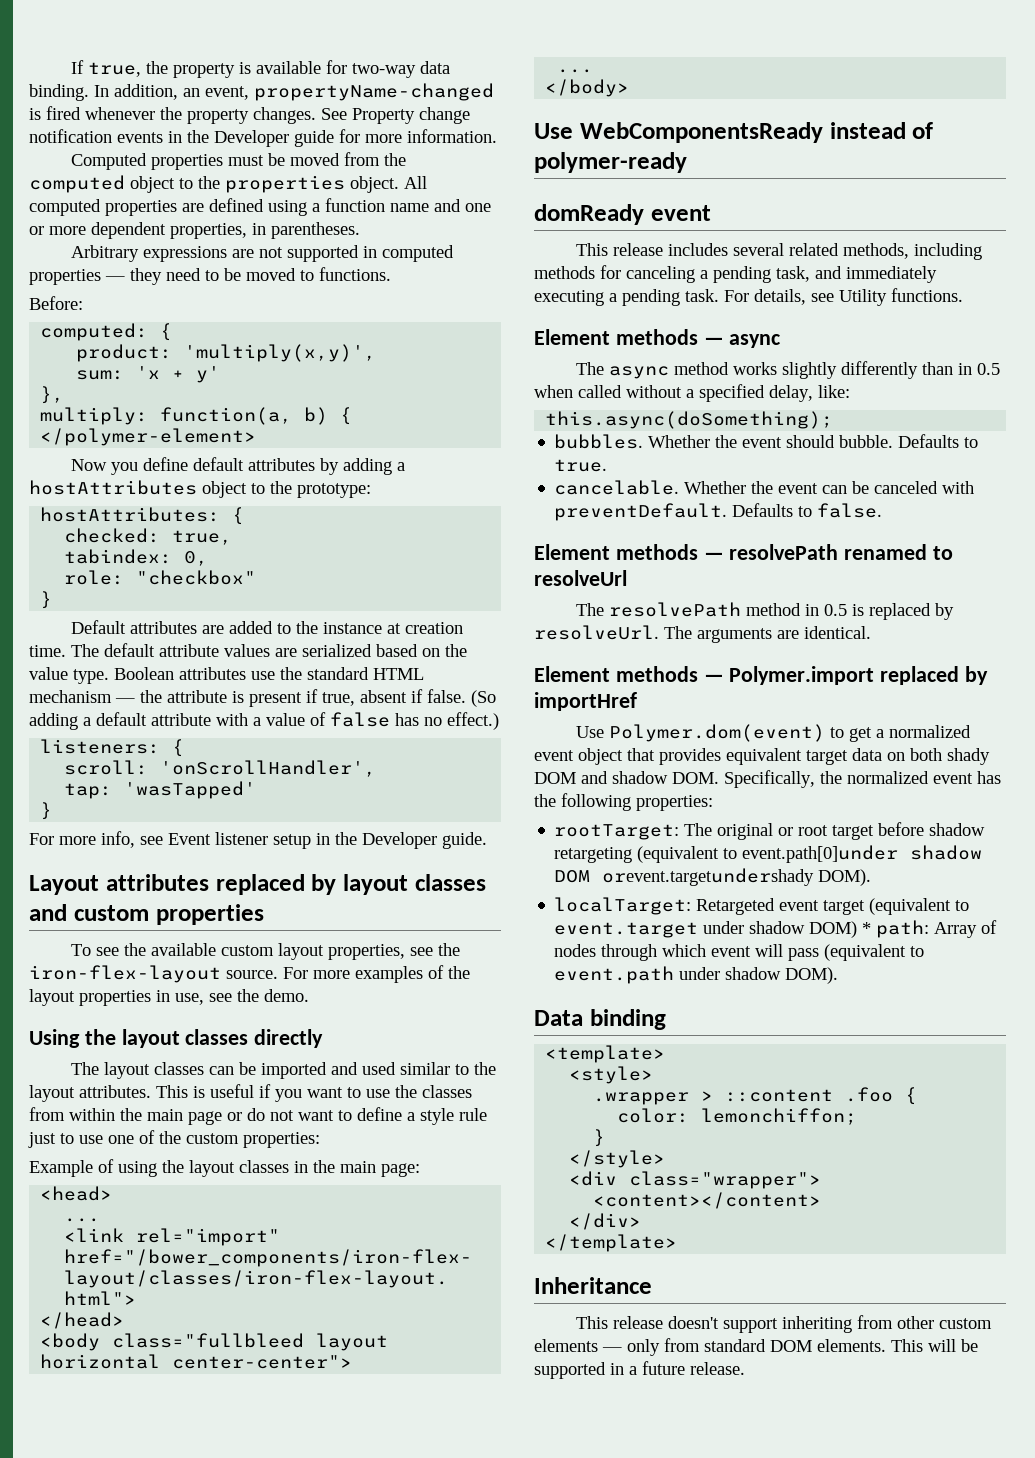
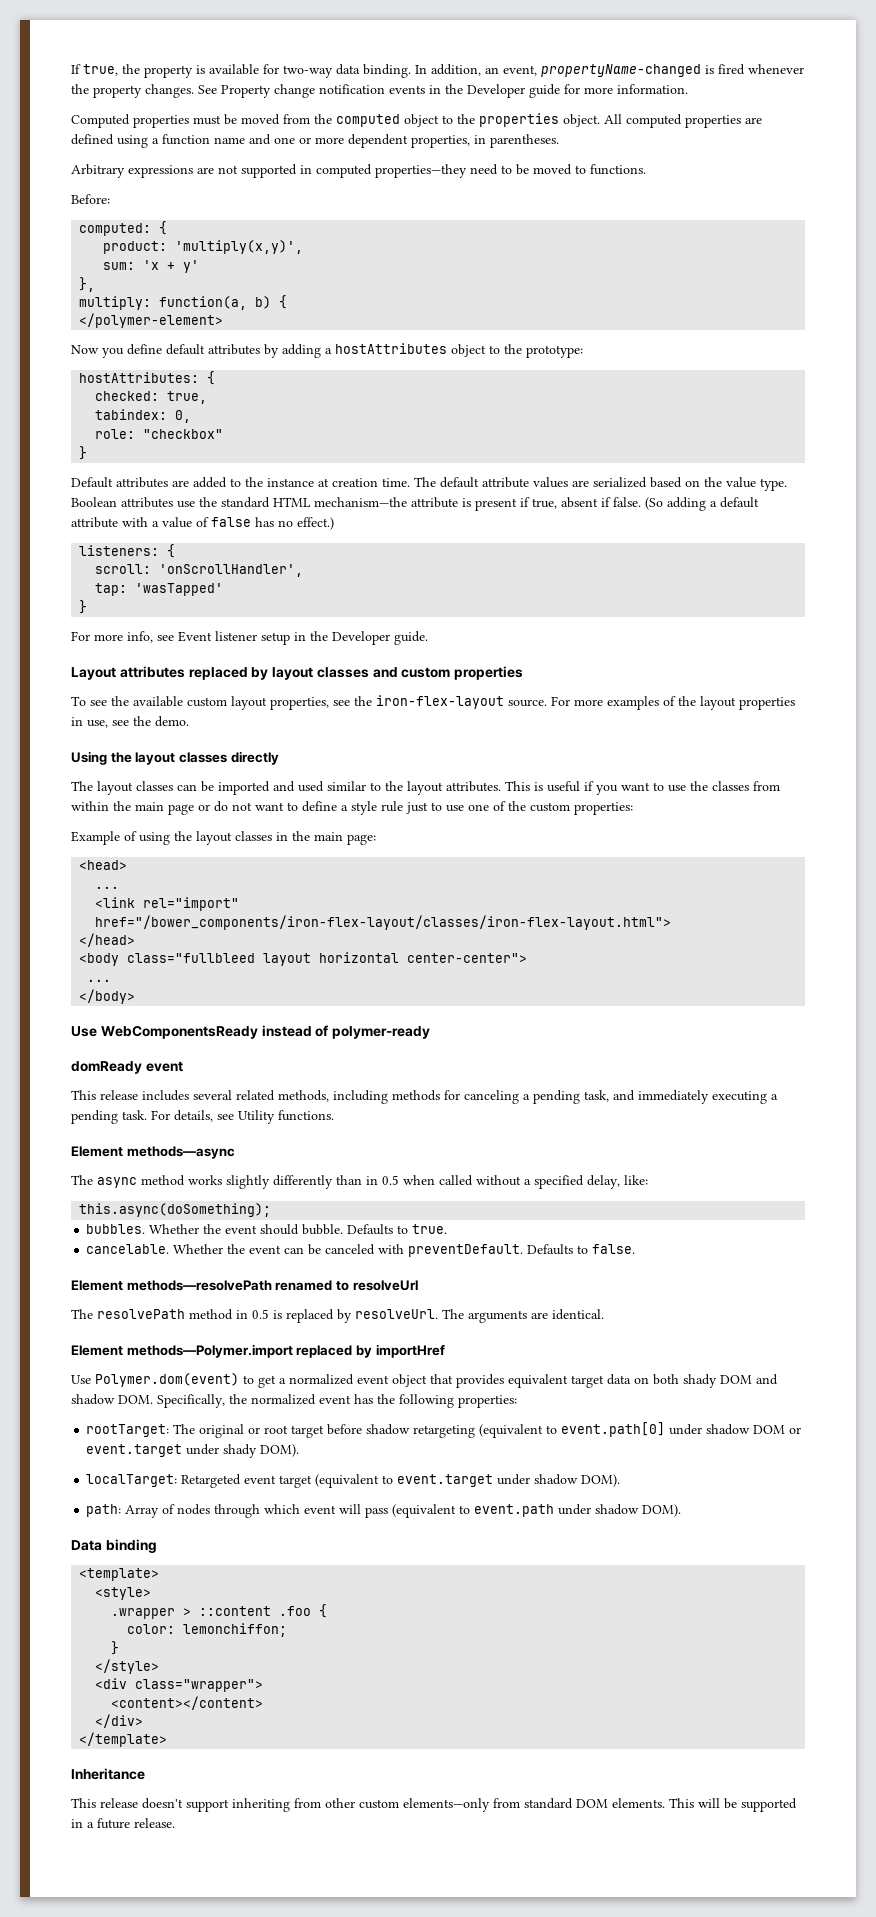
[29,268,162,285] properties — they -> [375,164,467,178] properties—they
[29,690,162,703] mechanism — the -> [314,497,407,507] mechanism—the
[615,329,781,348] methods — async -> [126,1146,235,1159] methods—async
[615,544,839,560] methods — resolvePath -> [126,1280,272,1291] methods—resolvePath
[615,666,875,685] methods — Polymer.import -> [126,1344,293,1358] methods—Polymer.import
[742,845,983,863] [554,868,815,886] event.path[0]under shadow DOM orevent.targetundershady -> [561,1422,802,1437] [86,1444,258,1458] event.path[0] under shadow DOM or event.target under shady
[809,921,872,938] DOM) * -> [581,1474,621,1487] DOM). //
[534,1339,660,1356] elements — only -> [403,1798,490,1812] elements—only

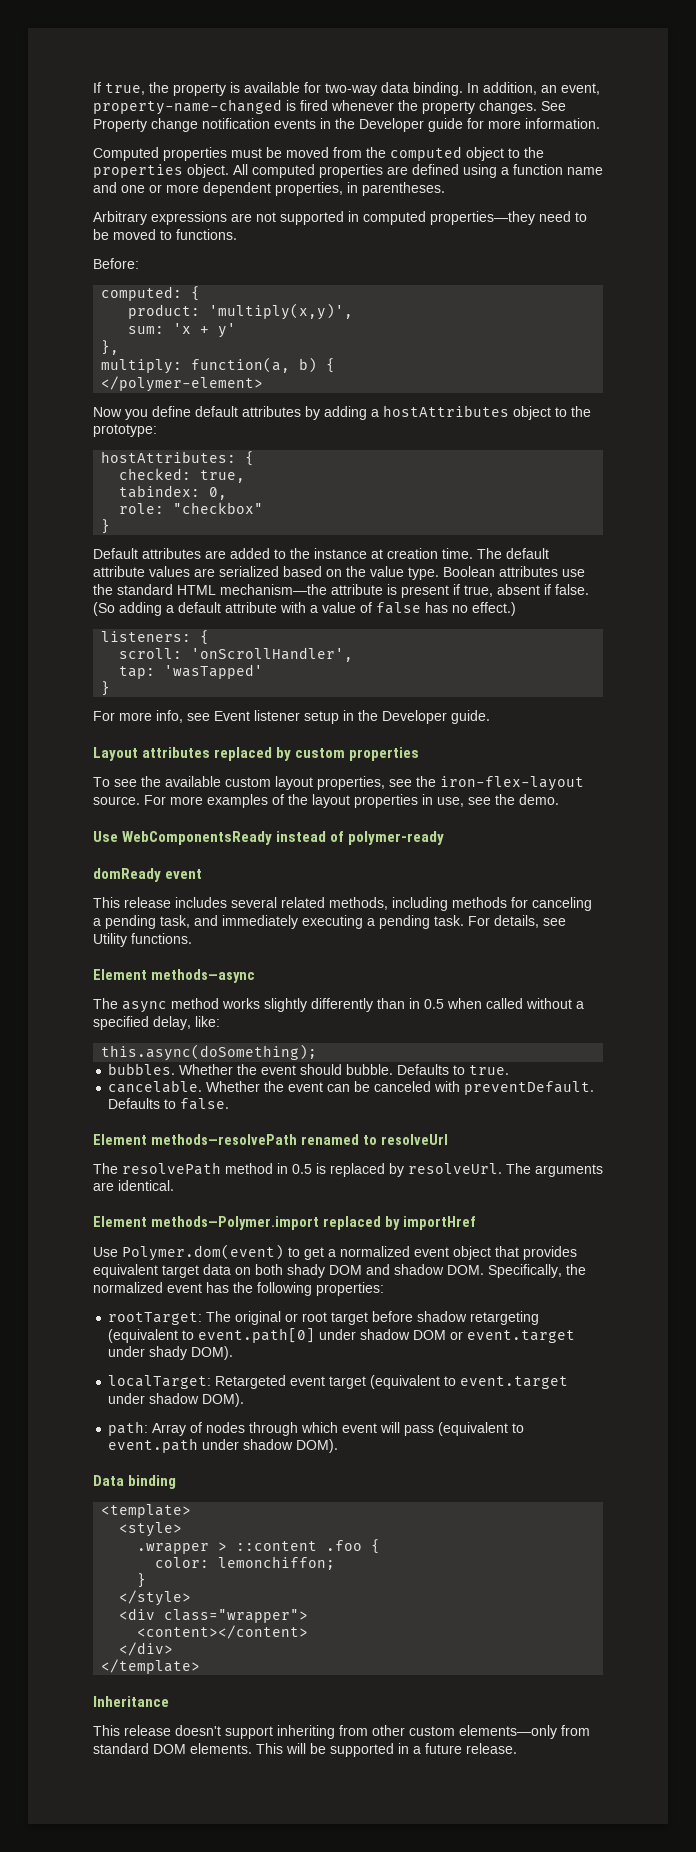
[541,64,701,77] propertyName-changed -> [93,99,282,115] property-name-changed
[272,667,398,680] layout classes and -> (292, 754) none
[71,751,279,765] [71,781,780,795] [71,801,633,815] [71,831,376,845] [79,860,128,870] [95,886,120,889] [95,897,240,911] [95,915,672,930] [79,933,136,947] [79,952,528,966] [87,979,112,982] [79,989,136,1004] // Using the layout classes directly // The layout classes can be imported and used similar to the layout attributes. This is useful if you want to use the classes from within the main page or do not want to define a style rule just to use one of the custom properties: // Example of using the layout classes in the main page: // <head> // ... // <link rel="import" href="/bower_components/iron-flex-layout/classes/iron-flex-layout.html"> // </head> // <body class="fullbleed layout horizontal center-center"> // ... // </body> -> (559, 799) none

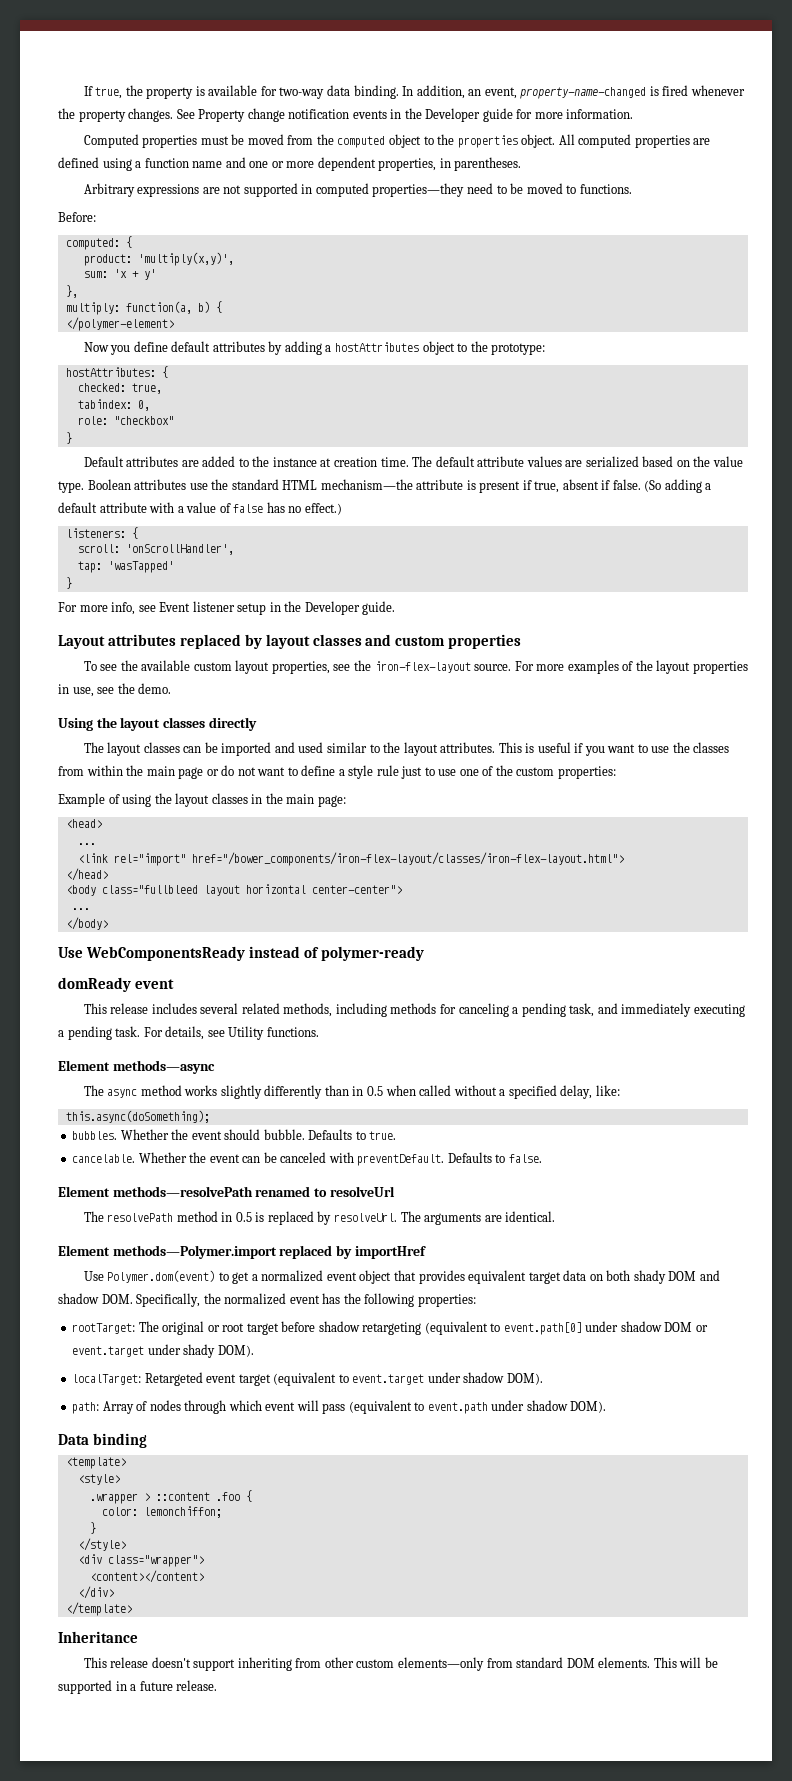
(292, 754) none -> [265,634,392,649] layout classes and
(559, 799) none -> [58,717,257,731] [83,742,730,756] [58,765,616,779] [58,793,346,807] [65,819,102,828] [77,843,96,845] [77,852,624,866] [65,868,108,881] [65,884,402,896] [71,908,90,910] [65,917,108,930] // Using the layout classes directly // The layout classes can be imported and used similar to the layout attributes. This is useful if you want to use the classes from within the main page or do not want to define a style rule just to use one of the custom properties: // Example of using the layout classes in the main page: // <head> // ... // <link rel="import" href="/bower_components/iron-flex-layout/classes/iron-flex-layout.html"> // </head> // <body class="fullbleed layout horizontal center-center"> // ... // </body>

